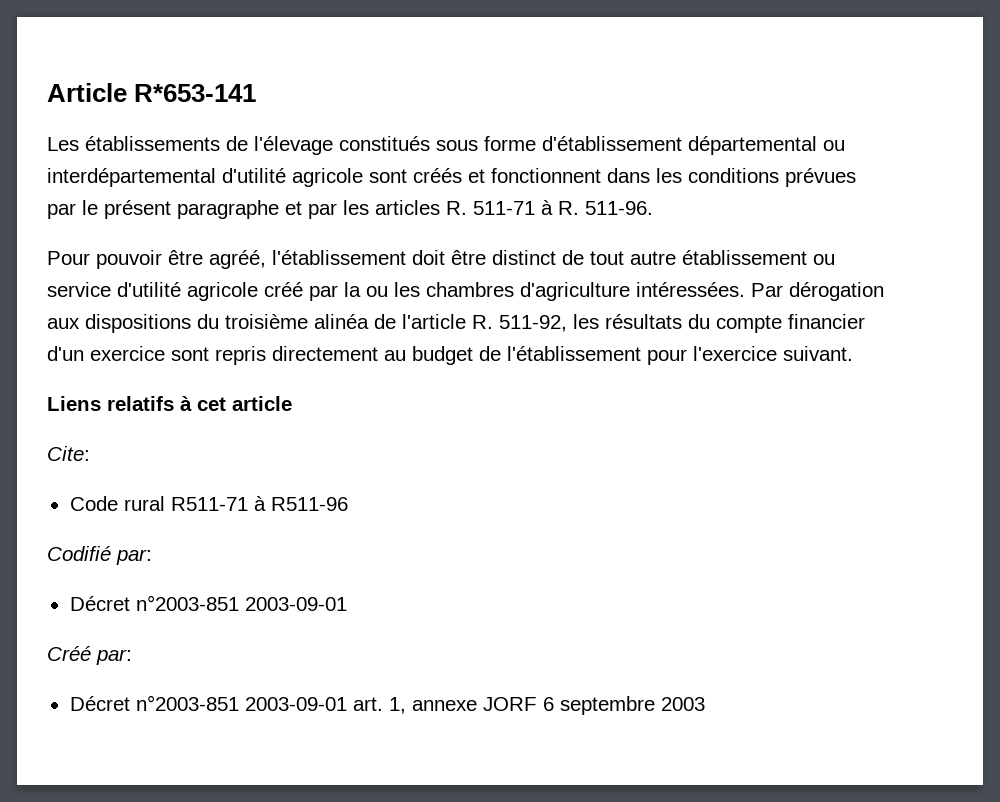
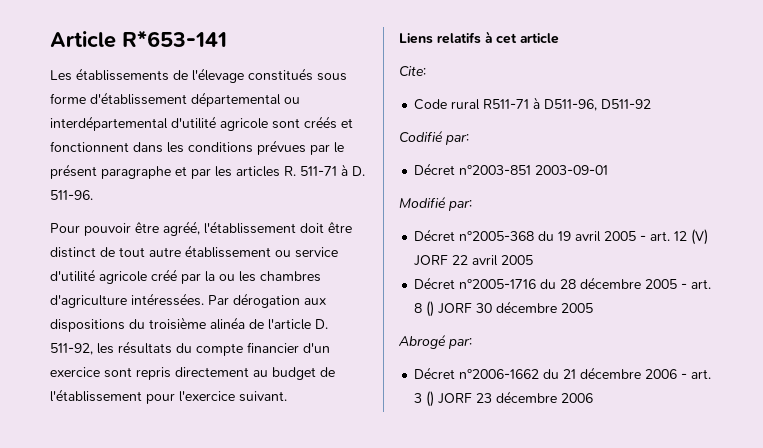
[558,201,579,215] R. -> [352,166,365,176] D.
[472,315,493,329] R. -> [315,319,328,329] D.
[270,497,348,511] R511-96 -> [544,99,652,111] D511-96, D511-92
[47,646,132,665] [69,695,705,715] Créé par: // Décret n°2003-851 2003-09-01 art. 1, annexe JORF 6 septembre 2003 -> [399,196,472,211] [414,229,709,245] [414,255,534,266] [414,277,712,289] [414,301,594,317] [398,334,472,349] [414,367,712,379] [414,391,594,407] Modifié par: // Décret n°2005-368 du 19 avril 2005 - art. 12 (V) JORF 22 avril 2005 // Décret n°2005-1716 du 28 décembre 2005 - art. 8 () JORF 30 décembre 2005 // Abrogé par: // Décret n°2006-1662 du 21 décembre 2006 - art. 3 () JORF 23 décembre 2006

